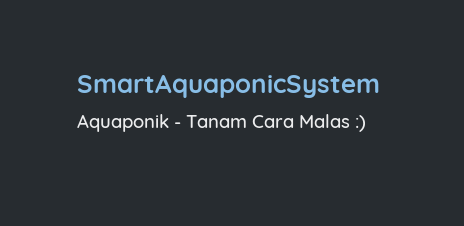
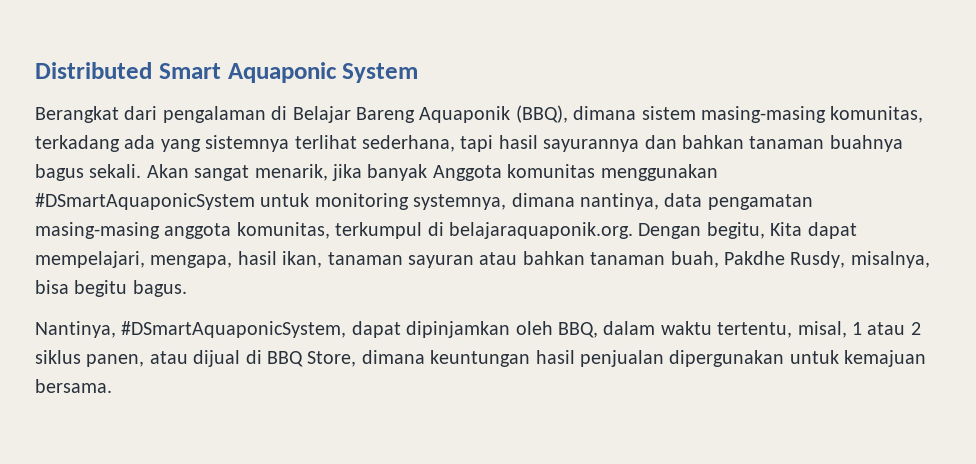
[77,74,380,98] [77,114,366,132] SmartAquaponicSystem // Aquaponik - Tanam Cara Malas :) -> [35,62,419,83] [35,105,924,123] [35,135,903,152] [35,164,718,181] [35,193,813,210] [35,222,857,239] [35,251,930,268] [35,280,187,297] [35,321,921,338] [35,350,927,367] [35,379,112,393] Distributed Smart Aquaponic System // Berangkat dari pengalaman di Belajar Bareng Aquaponik (BBQ), dimana sistem masing-masing komunitas, terkadang ada yang sistemnya terlihat sederhana, tapi hasil sayurannya dan bahkan tanaman buahnya bagus sekali. Akan sangat menarik, jika banyak Anggota komunitas menggunakan #DSmartAquaponicSystem untuk monitoring systemnya, dimana nantinya, data pengamatan masing-masing anggota komunitas, terkumpul di belajaraquaponik.org. Dengan begitu, Kita dapat mempelajari, mengapa, hasil ikan, tanaman sayuran atau bahkan tanaman buah, Pakdhe Rusdy, misalnya, bisa begitu bagus. // Nantinya, #DSmartAquaponicSystem, dapat dipinjamkan oleh BBQ, dalam waktu tertentu, misal, 1 atau 2 siklus panen, atau dijual di BBQ Store, dimana keuntungan hasil penjualan dipergunakan untuk kemajuan bersama.

